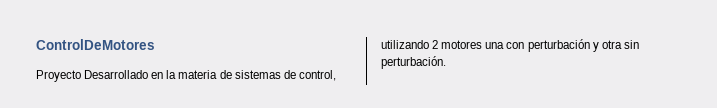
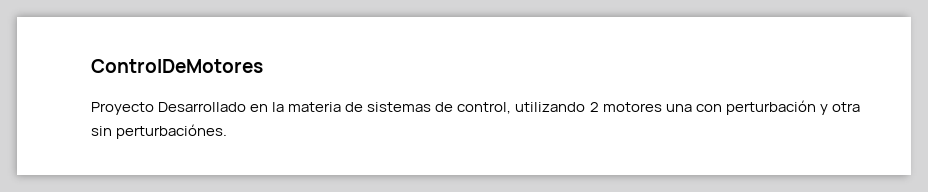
[381,56,446,69] perturbación. -> [116,124,228,139] perturbaciónes.

